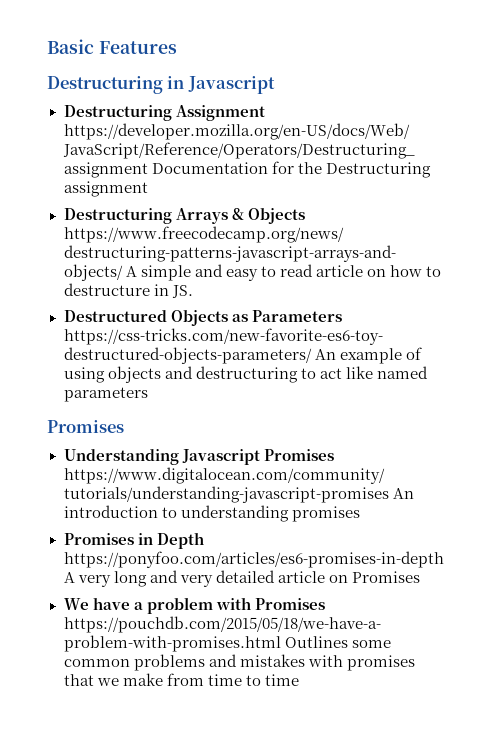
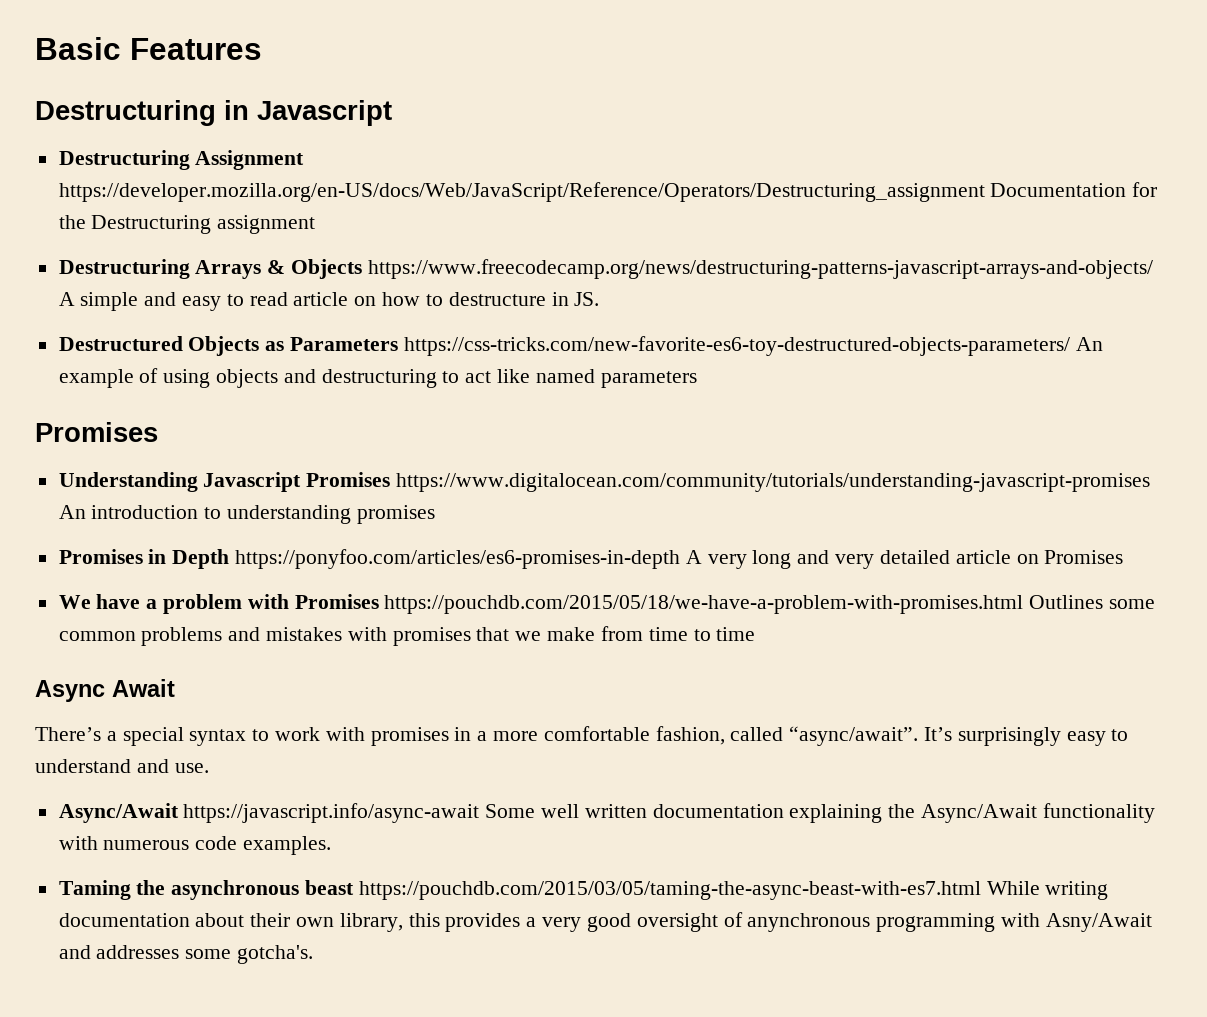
(299, 680) none -> [35,679,175,702] [35,726,1129,746] [35,759,209,773] [58,803,1155,823] [58,836,332,855] [58,880,1109,900] [58,912,1152,932] [58,945,314,964] // Async Await // There’s a special syntax to work with promises in a more comfortable fashion, called “async/await”. It’s surprisingly easy to understand and use. // Async/Await https://javascript.info/async-await Some well written documentation explaining the Async/Await functionality with numerous code examples. // Taming the asynchronous beast https://pouchdb.com/2015/03/05/taming-the-async-beast-with-es7.html While writing documentation about their own library, this provides a very good oversight of anynchronous programming with Asny/Await and addresses some gotcha's.

